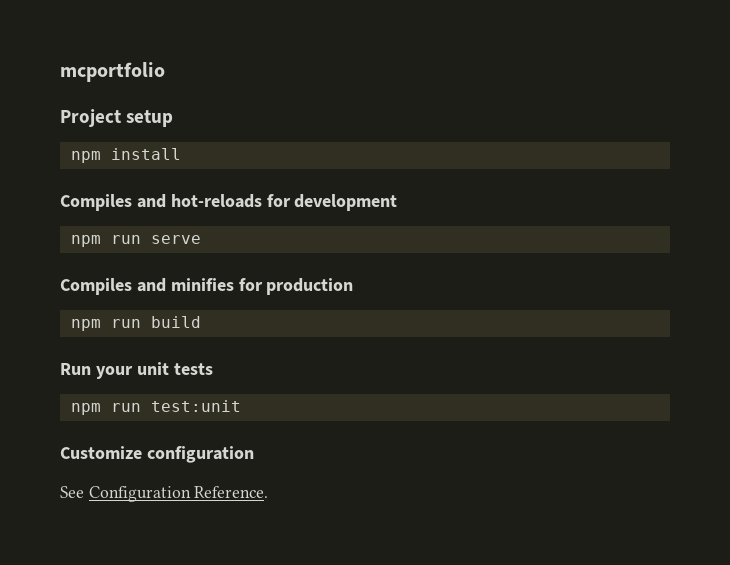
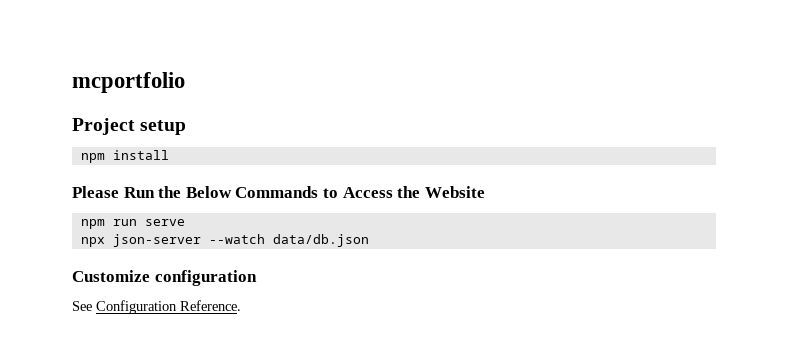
[60,194,398,211] [70,235,201,247] [60,278,354,295] [70,316,201,331] [60,362,213,379] [70,400,241,415] Compiles and hot-reloads for development // npm run serve // Compiles and minifies for production // npm run build // Run your unit tests // npm run test:unit -> [72,186,485,198] [80,219,185,229] [80,234,369,247] Please Run the Below Commands to Access the Website // npm run serve // npx json-server --watch data/db.json

